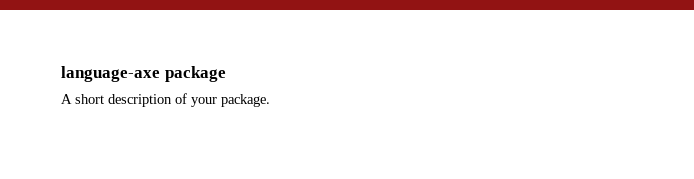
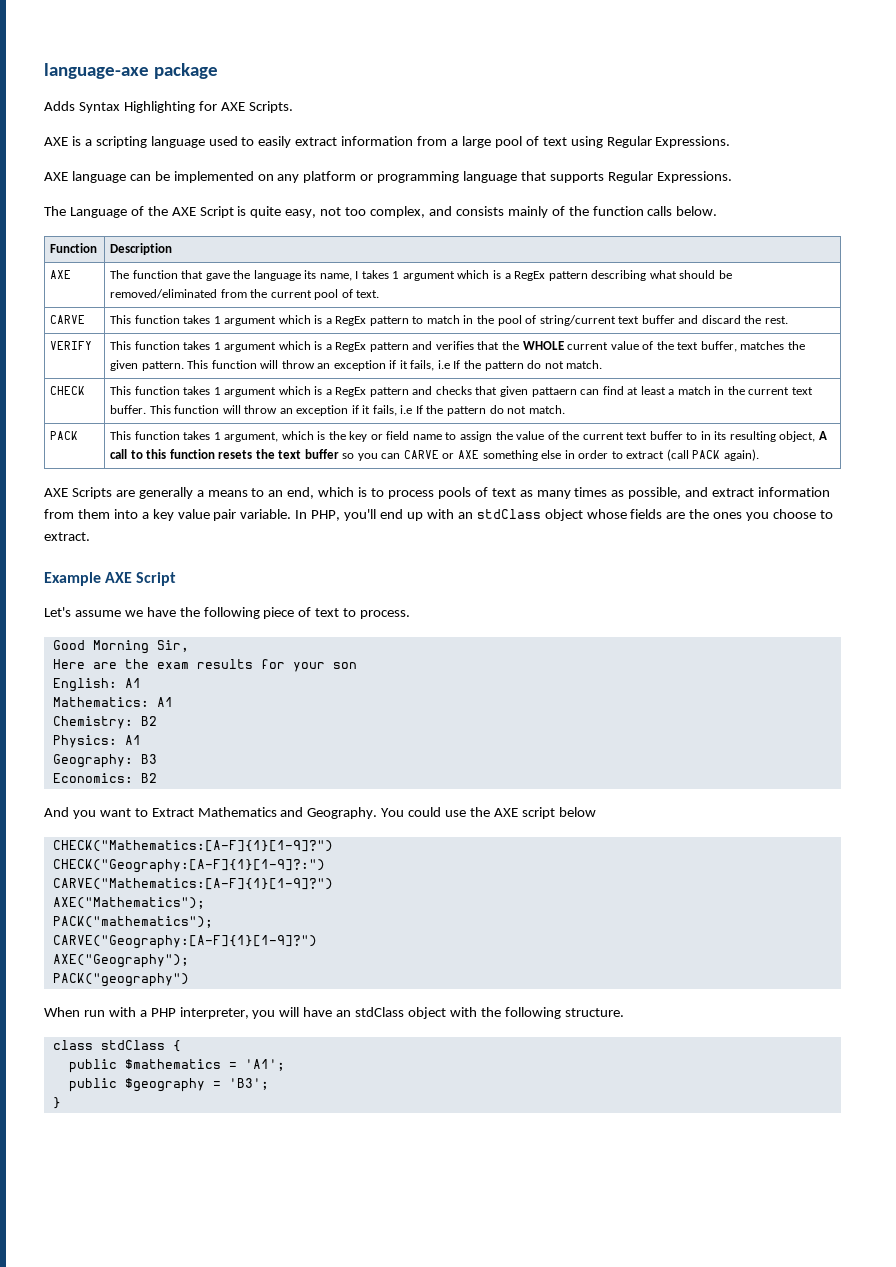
[61,93,270,107] A short description of your package. -> [44,101,293,113] [44,136,731,148] [44,171,732,183] [44,206,718,218] [50,243,98,253] [110,243,173,255] [50,270,72,279] [110,270,732,281] [110,289,380,300] [50,315,86,324] [110,315,788,326] [50,341,93,350] [110,341,805,352] [110,360,603,371] [50,386,86,395] [110,386,813,397] [110,405,565,416] [50,431,79,440] [110,431,827,442] [110,449,759,461] [44,487,831,499] [44,509,833,521] [44,532,90,541] [44,572,177,586] [44,607,411,619] [52,640,189,654] [52,659,357,672] [52,678,141,692] [52,697,173,707] [52,716,157,729] [52,735,141,748] [52,754,157,768] [52,773,157,783] [44,807,596,819] [52,840,333,852] [52,859,325,873] [52,878,333,890] [52,897,205,909] [52,916,213,928] [52,935,317,949] [52,954,189,968] [52,973,189,987] [44,1007,624,1019] [52,1040,181,1052] [68,1059,285,1073] [68,1078,269,1092] [52,1097,61,1109] Adds Syntax Highlighting for AXE Scripts. // AXE is a scripting language used to easily extract information from a large pool of text using Regular Expressions. // AXE language can be implemented on any platform or programming language that supports Regular Expressions. // The Language of the AXE Script is quite easy, not too complex, and consists mainly of the function calls below. // Function | Description // AXE | The function that gave the language its name, I takes 1 argument which is a RegEx pattern describing what should be removed/eliminated from the current pool of text. // CARVE | This function takes 1 argument which is a RegEx pattern to match in the pool of string/current text buffer and discard the rest. // VERIFY | This function takes 1 argument which is a RegEx pattern and verifies that the WHOLE current value of the text buffer, matches the given pattern. This function will throw an exception if it fails, i.e If the pattern do not match. // CHECK | This function takes 1 argument which is a RegEx pattern and checks that given pattaern can find at least a match in the current text buffer. This function will throw an exception if it fails, i.e If the pattern do not match. // PACK | This function takes 1 argument, which is the key or field name to assign the value of the current text buffer to in its resulting object, A call to this function resets the text buffer so you can CARVE or AXE something else in order to extract (call PACK again). // AXE Scripts are generally a means to an end, which is to process pools of text as many times as possible, and extract information from them into a key value pair variable. In PHP, you'll end up with an stdClass object whose fields are the ones you choose to extract. // Example AXE Script // Let's assume we have the following piece of text to process. // Good Morning Sir, // Here are the exam results for your son // English: A1 // Mathematics: A1 // Chemistry: B2 // Physics: A1 // Geography: B3 // Economics: B2 // And you want to Extract Mathematics and Geography. You could use the AXE script below // CHECK("Mathematics:[A-F]{1}[1-9]?") // CHECK("Geography:[A-F]{1}[1-9]?:") // CARVE("Mathematics:[A-F]{1}[1-9]?") // AXE("Mathematics"); // PACK("mathematics"); // CARVE("Geography:[A-F]{1}[1-9]?") // AXE("Geography"); // PACK("geography") // When run with a PHP interpreter, you will have an stdClass object with the following structure. // class stdClass { // public $mathematics = 'A1'; // public $geography = 'B3'; // }

